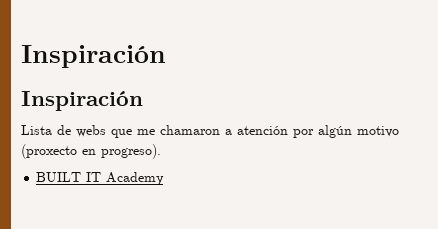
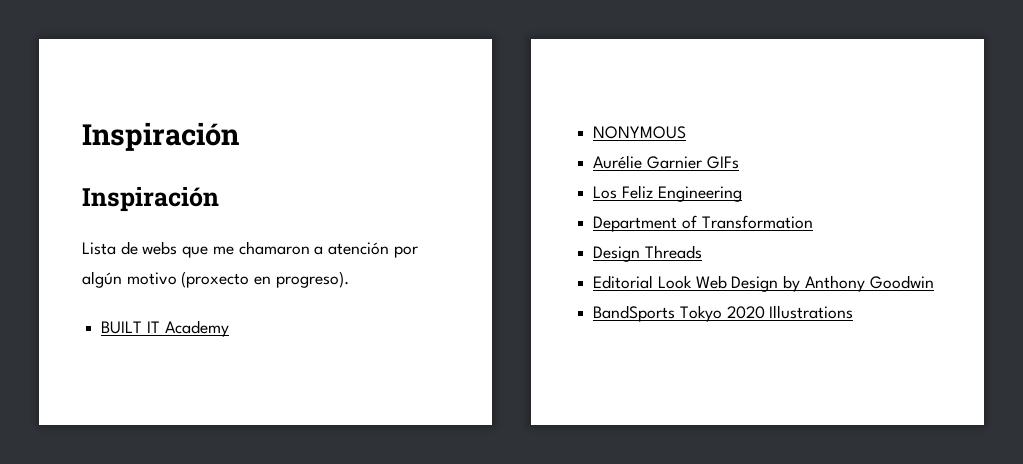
(165, 178) none -> [593,126,687,139] [593,155,739,169] [593,185,742,202] [593,215,813,232] [593,245,702,262] [593,275,934,292] [593,305,854,322] // NONYMOUS // Aurélie Garnier GIFs // Los Feliz Engineering // Department of Transformation // Design Threads // Editorial Look Web Design by Anthony Goodwin // BandSports Tokyo 2020 Illustrations

